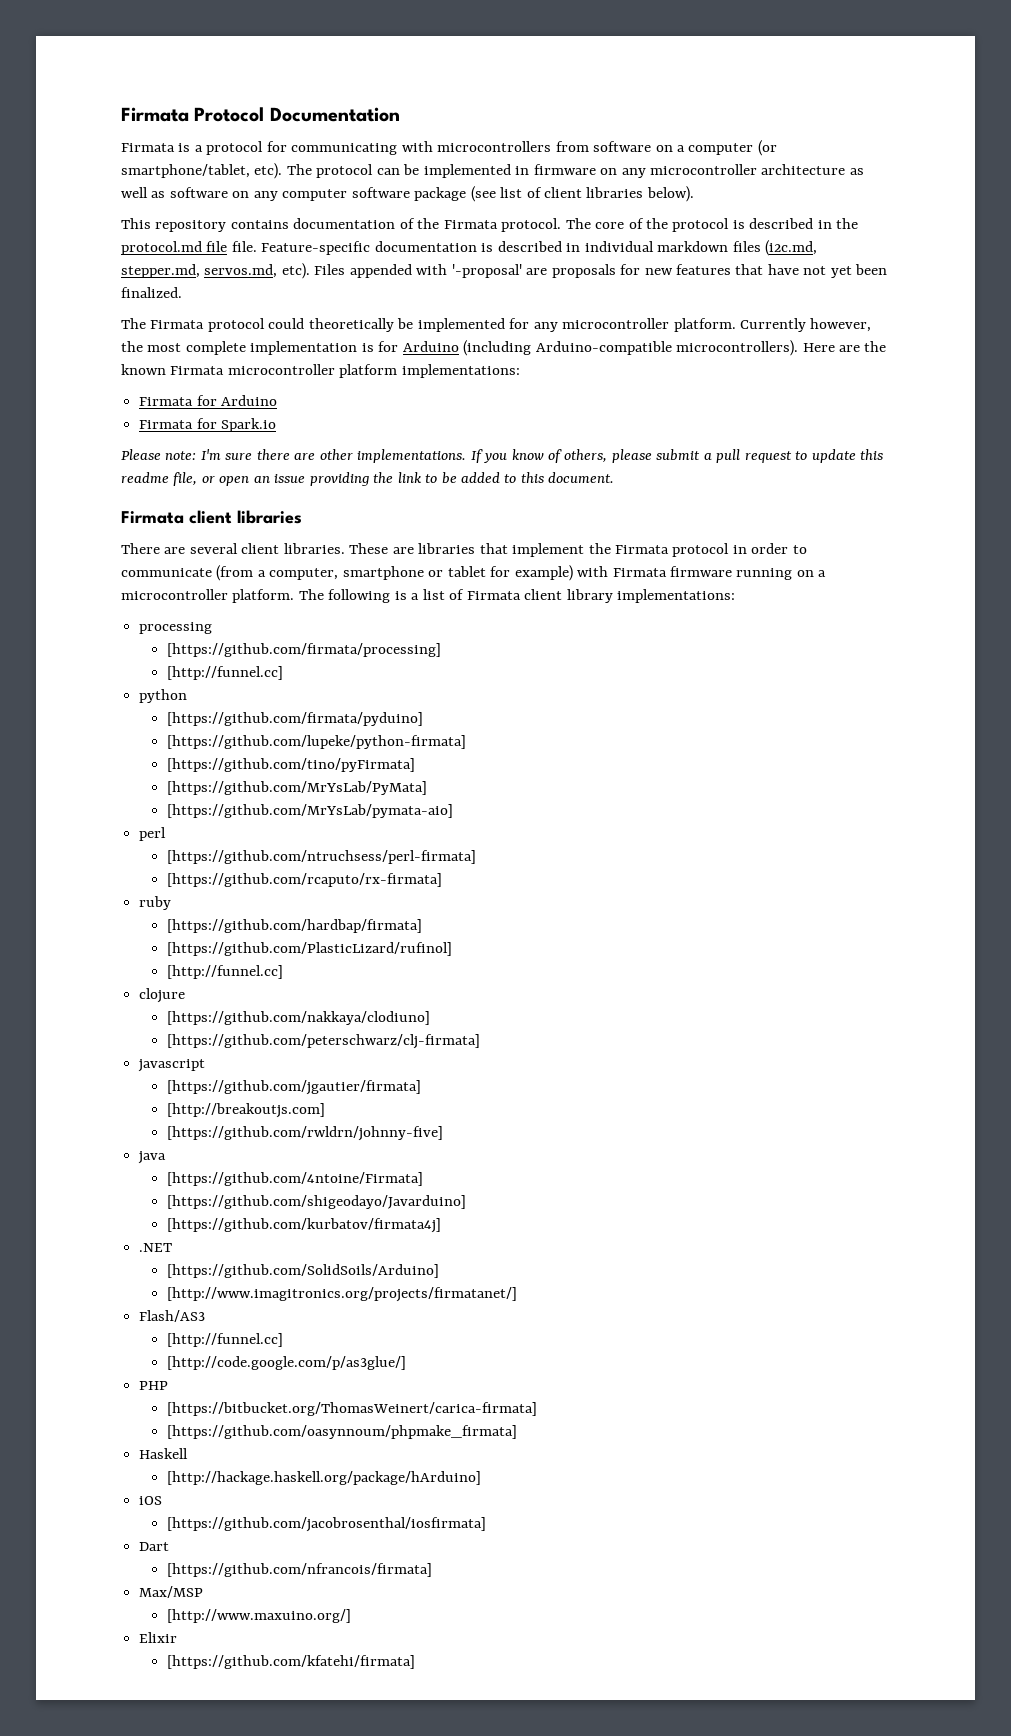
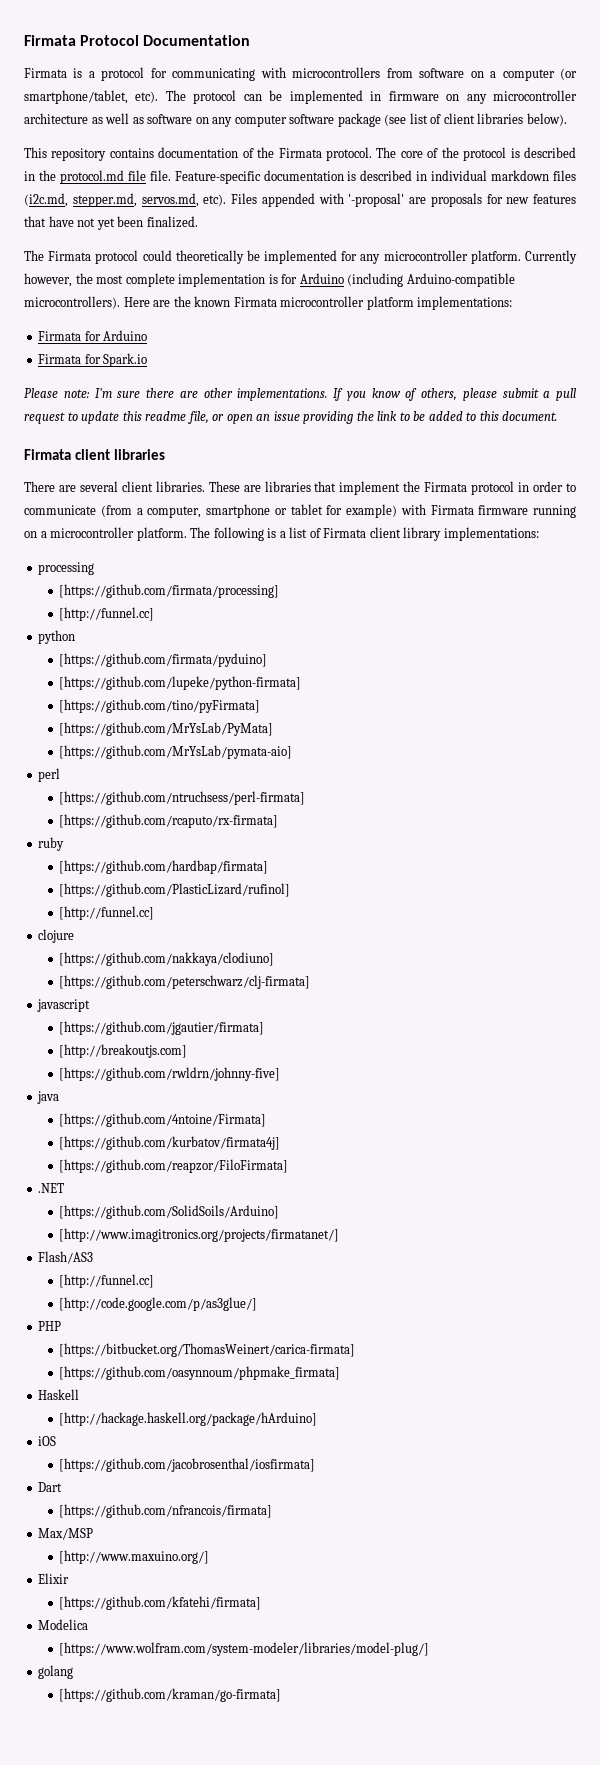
[167,1195,467,1209] [167,1218,442,1233] [https://github.com/shigeodayo/Javarduino] // [https://github.com/kurbatov/firmata4j] -> [59,1136,281,1150] [59,1159,289,1173] [https://github.com/kurbatov/firmata4j] // [https://github.com/reapzor/FiloFirmata]
(416, 1662) none -> [38,1619,89,1630] [59,1642,430,1656] [38,1665,74,1679] [59,1688,282,1702] // Modelica // [https://www.wolfram.com/system-modeler/libraries/model-plug/] // golang // [https://github.com/kraman/go-firmata]

